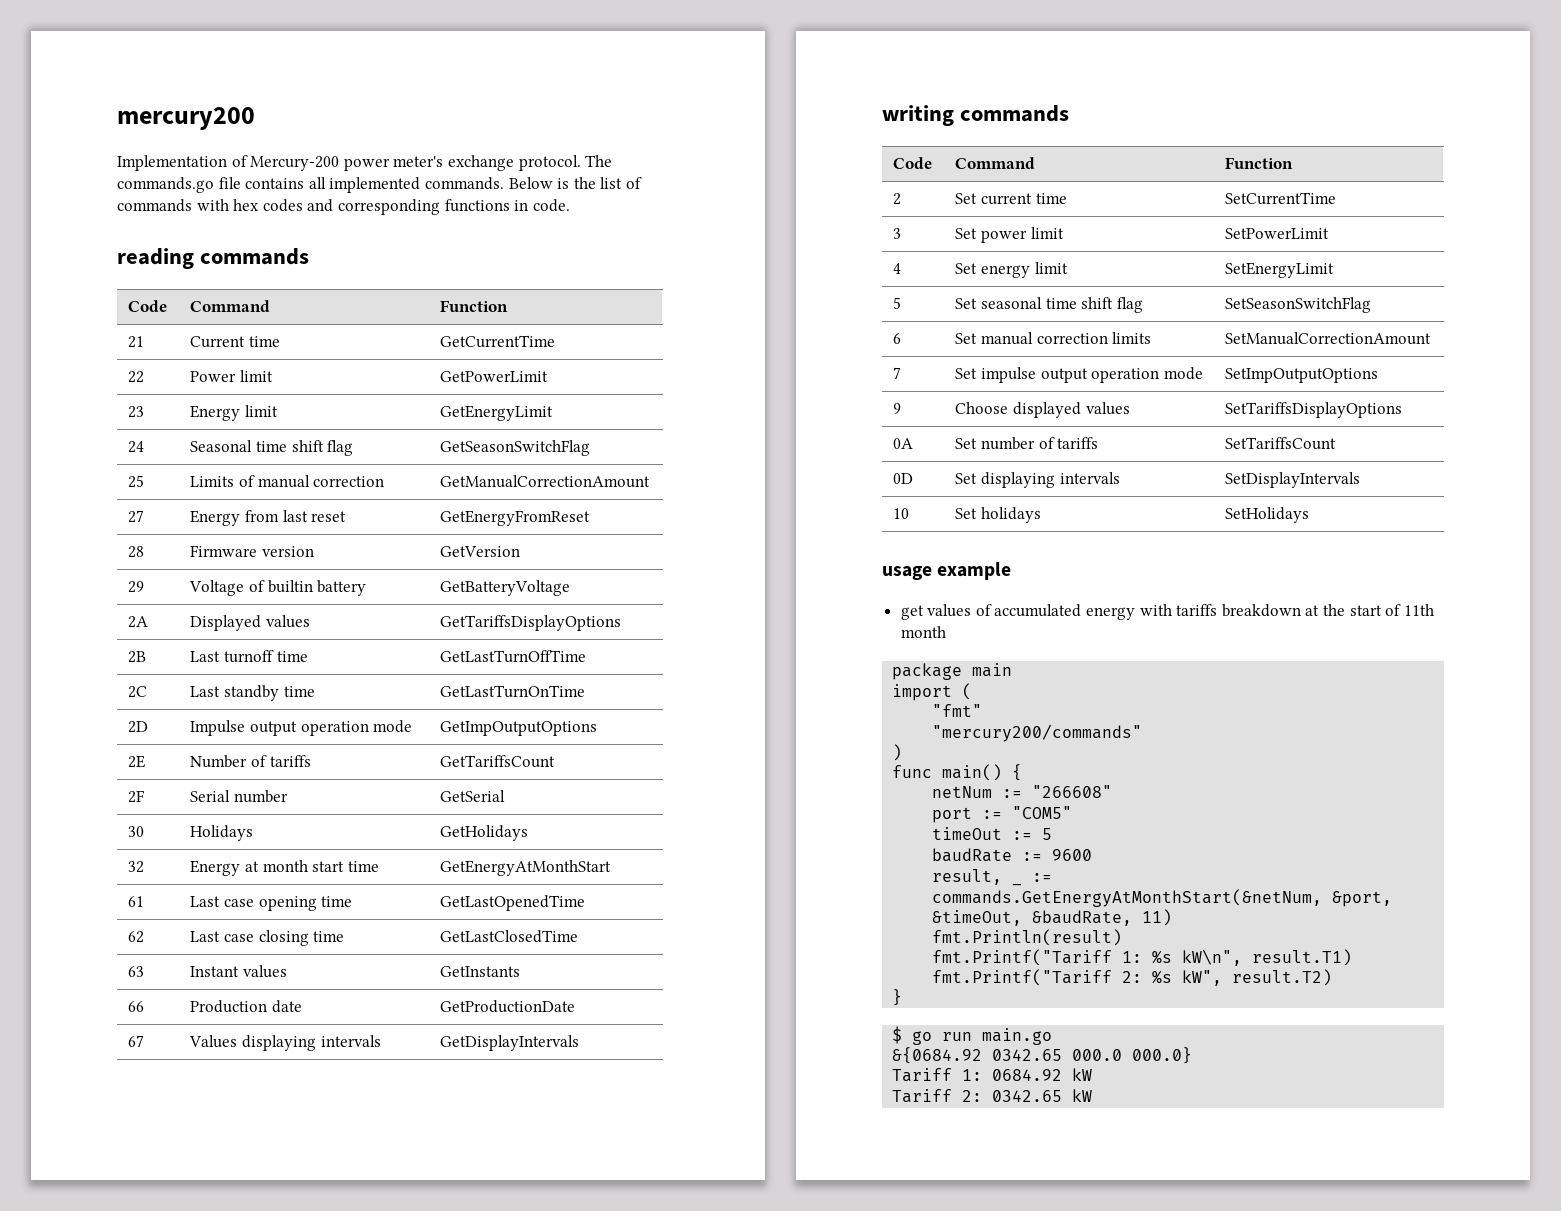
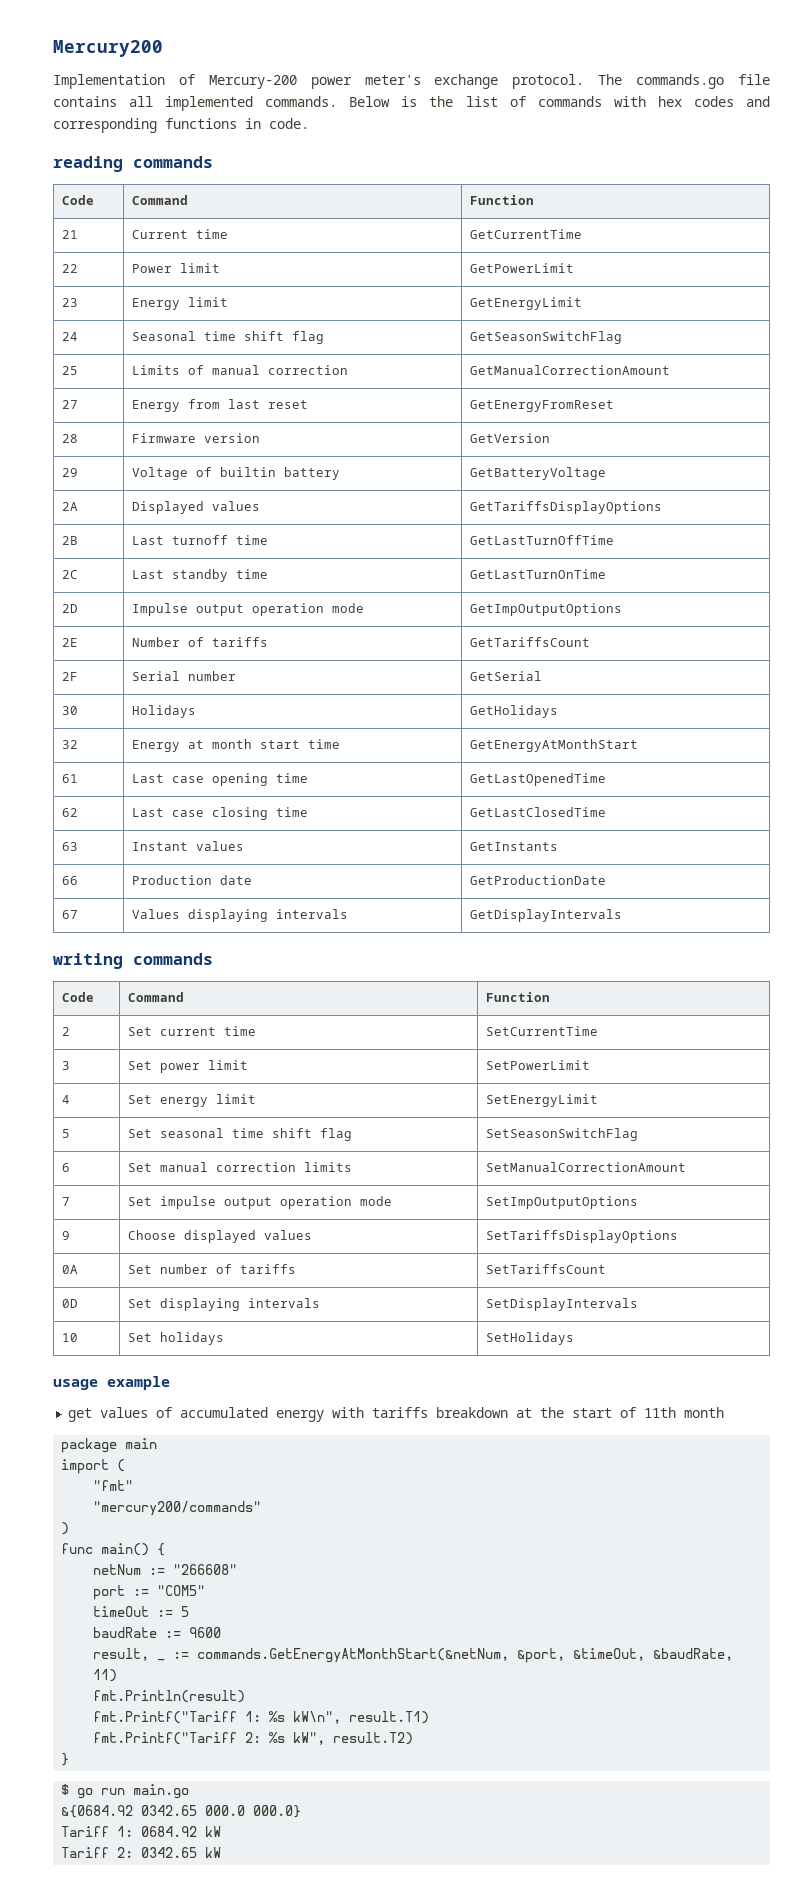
[117,107,255,130] mercury200 -> [53,40,163,57] Mercury200

